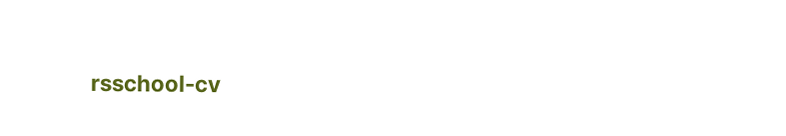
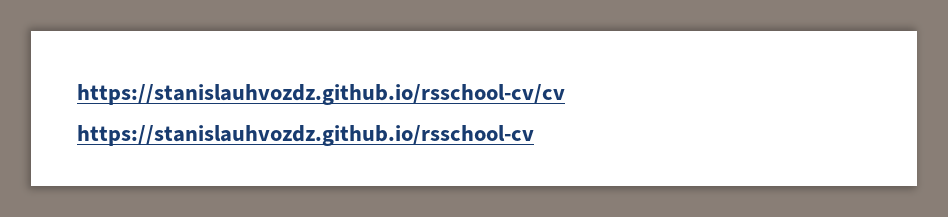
[90,73,221,94] rsschool-cv -> [77,84,565,105] [77,125,534,146] https://stanislauhvozdz.github.io/rsschool-cv/cv // https://stanislauhvozdz.github.io/rsschool-cv

